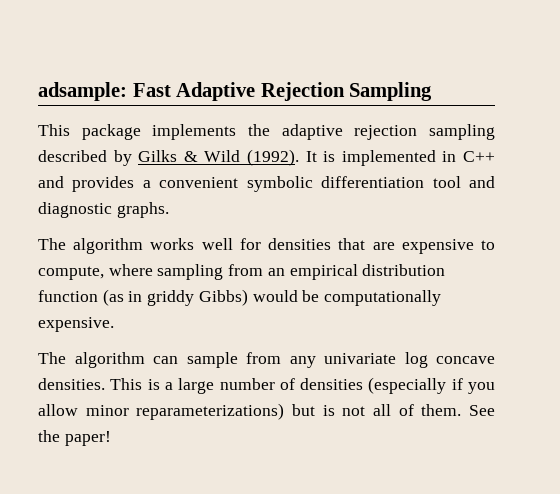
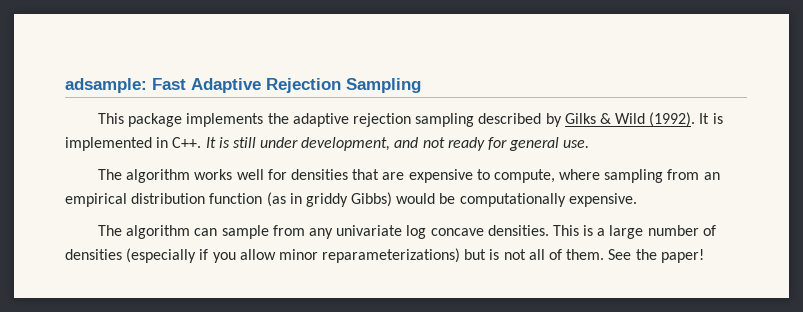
[463,151,496,162] [38,176,496,192] [38,202,169,218] C++ and provides a convenient symbolic differentiation tool and diagnostic graphs. -> [172,137,590,151] C++. It is still under development, and not ready for general use.

